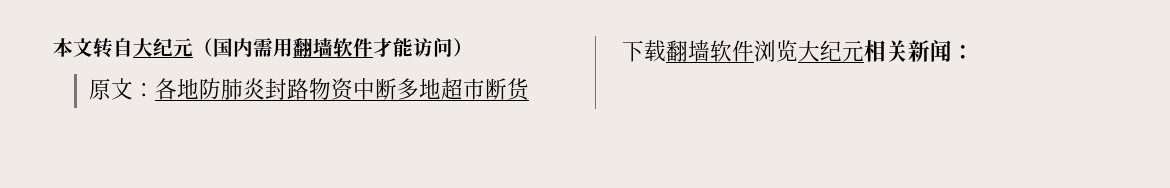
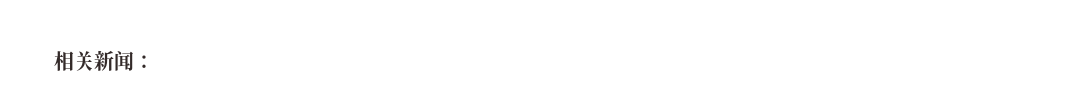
[53,37,473,58] [88,78,530,101] [622,40,864,62] 本文转自大纪元（国内需用翻墙软件才能访问） // 原文：各地防肺炎封路物资中断多地超市断货 // 下载翻墙软件浏览大纪元 -> (54, 61) none

